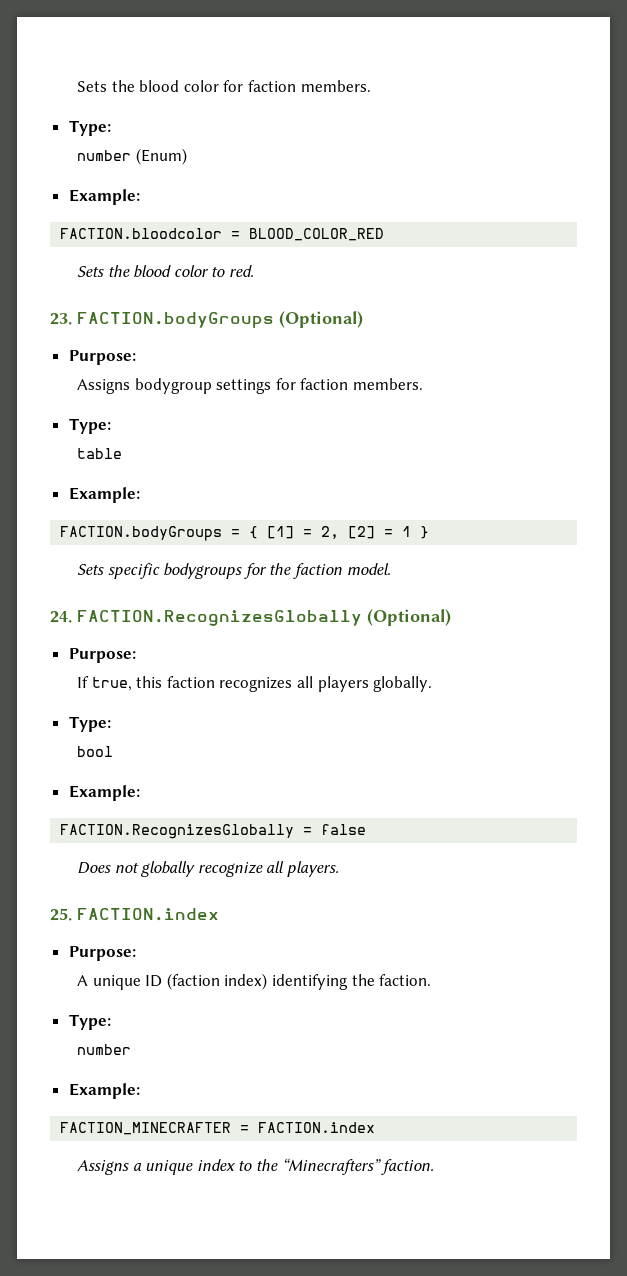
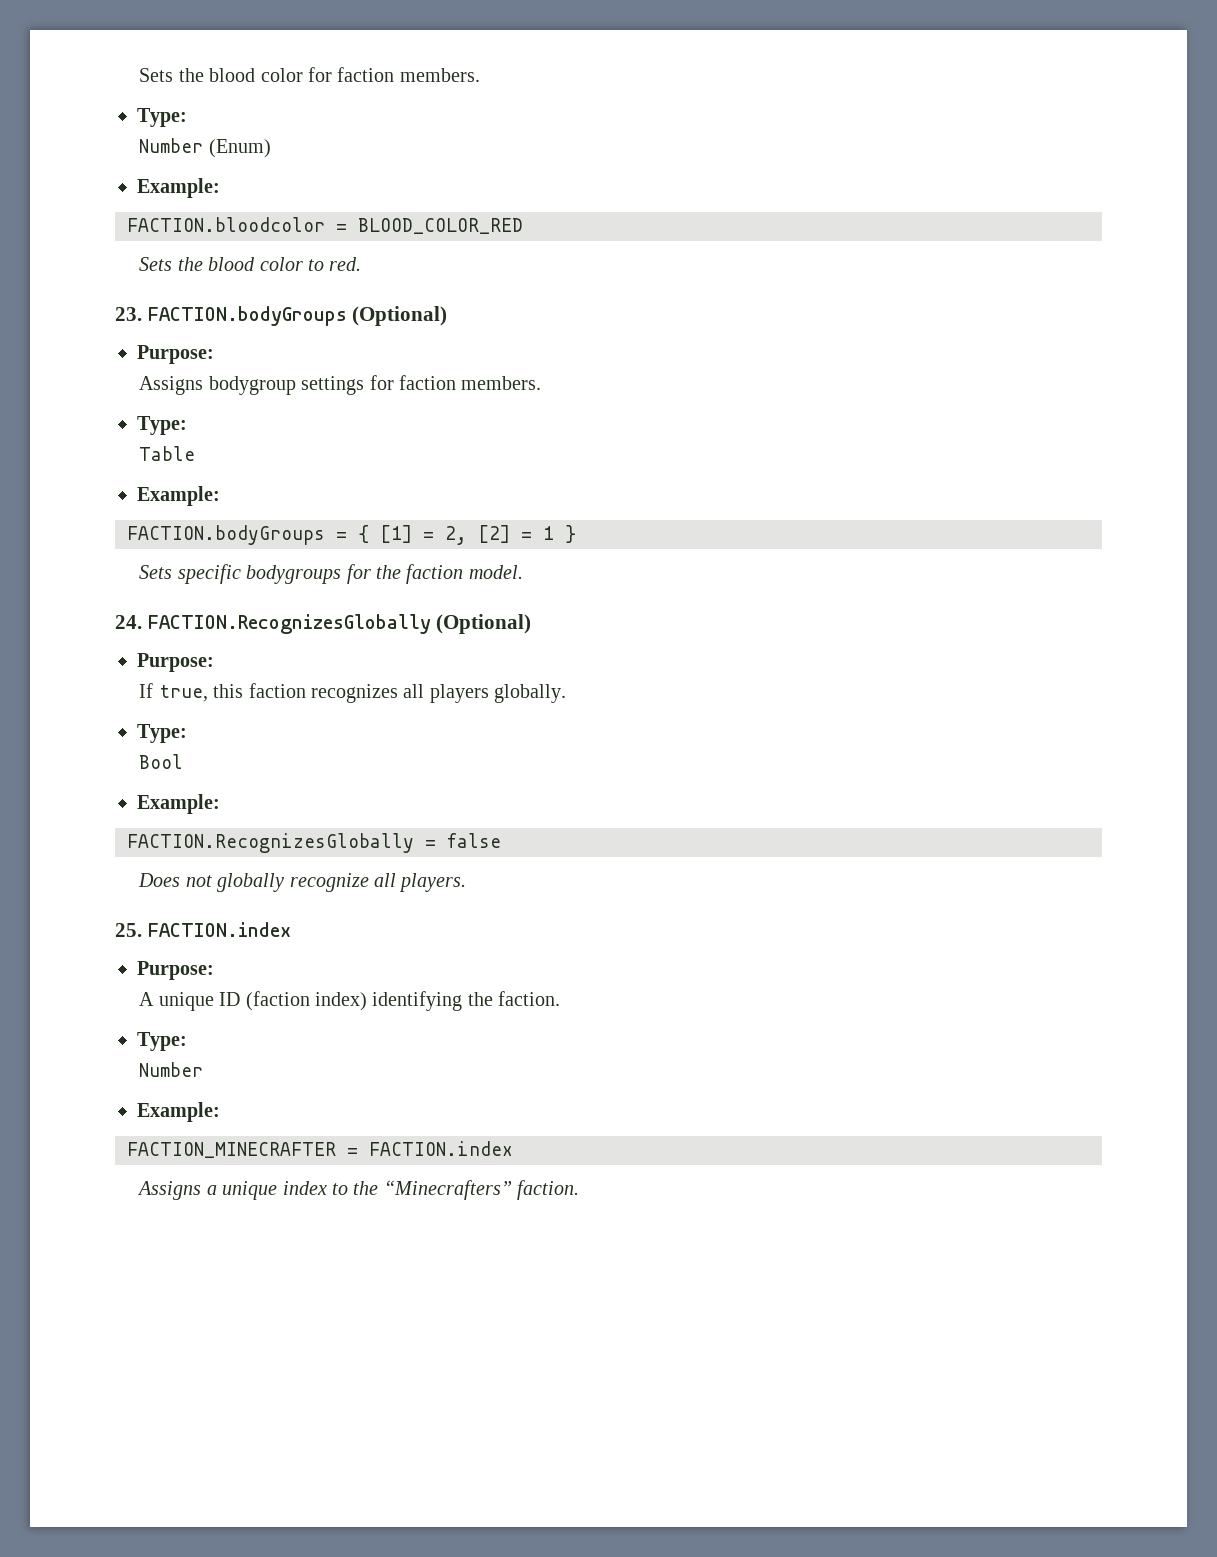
[77,150,132,161] number -> [139,138,204,153] Number
[77,448,123,459] table -> [139,446,196,461] Table
[77,746,114,757] bool -> [139,754,184,769] Bool
[77,1044,132,1055] number -> [139,1062,204,1077] Number

